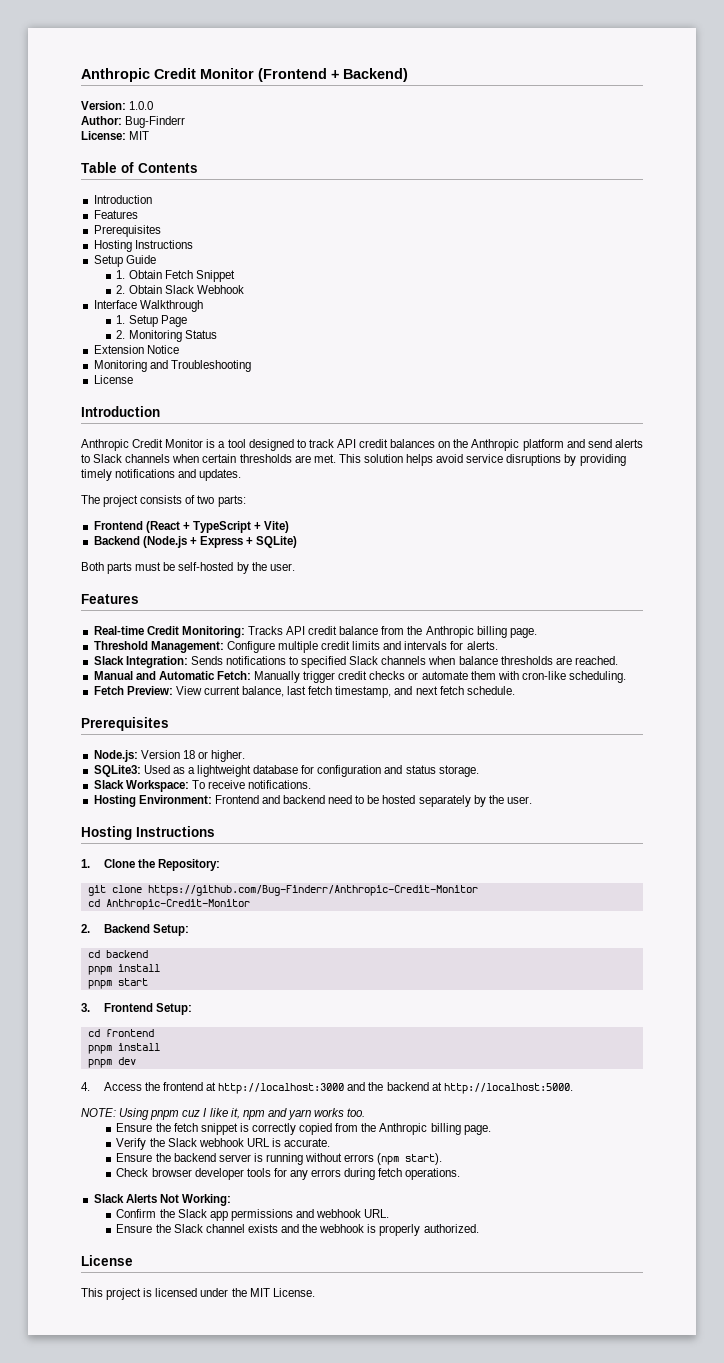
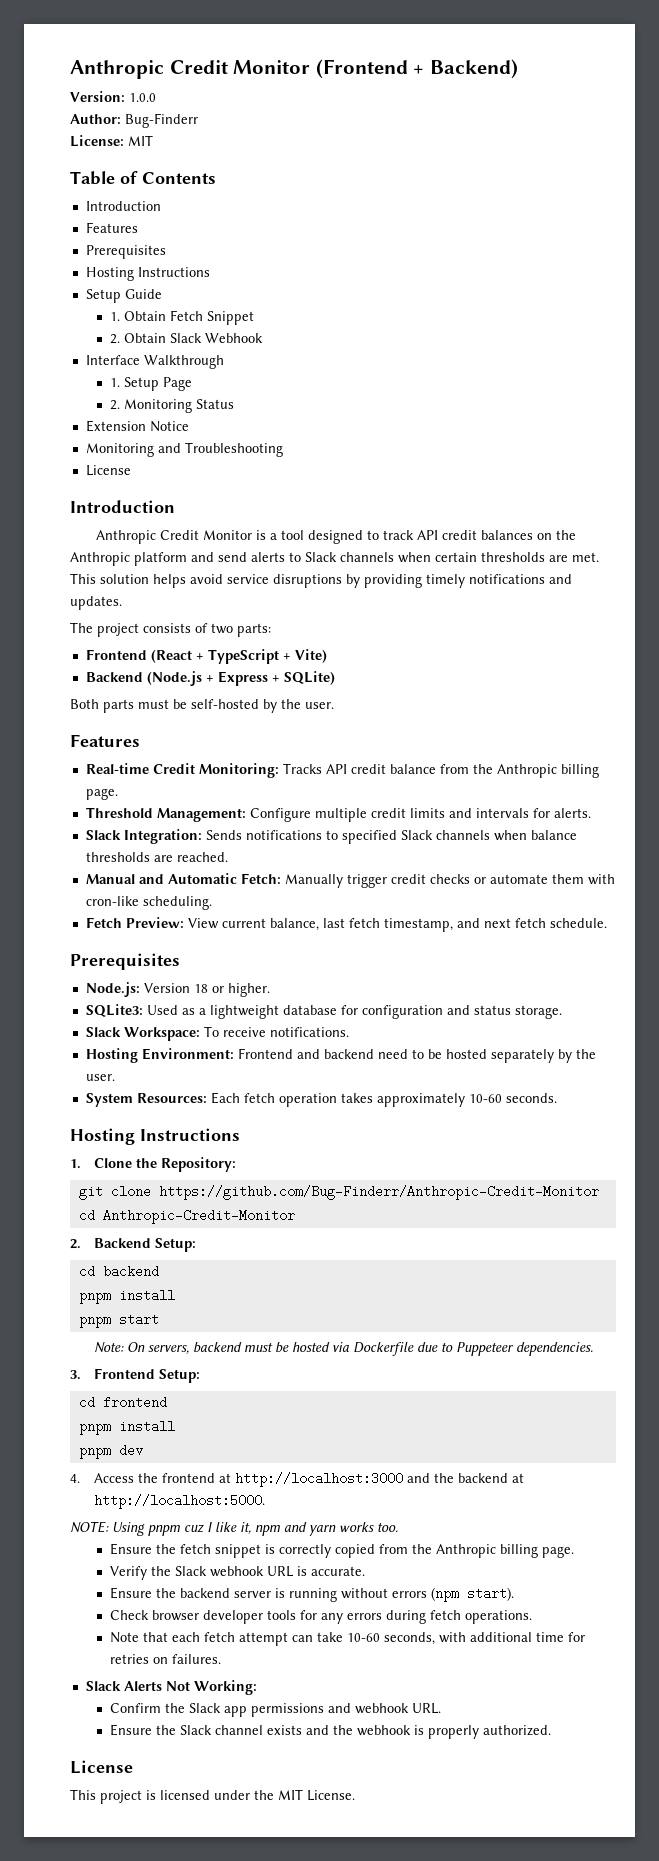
(532, 800) none -> [85,1092,557,1107] // System Resources: Each fetch operation takes approximately 10-60 seconds.
(148, 982) none -> [93,1342,593,1356] // Note: On servers, backend must be hosted via Dockerfile due to Puppeteer dependencies.
(461, 1174) none -> [109,1632,585,1646] [109,1654,221,1664] // Note that each fetch attempt can take 10-60 seconds, with additional time for retries on failures.

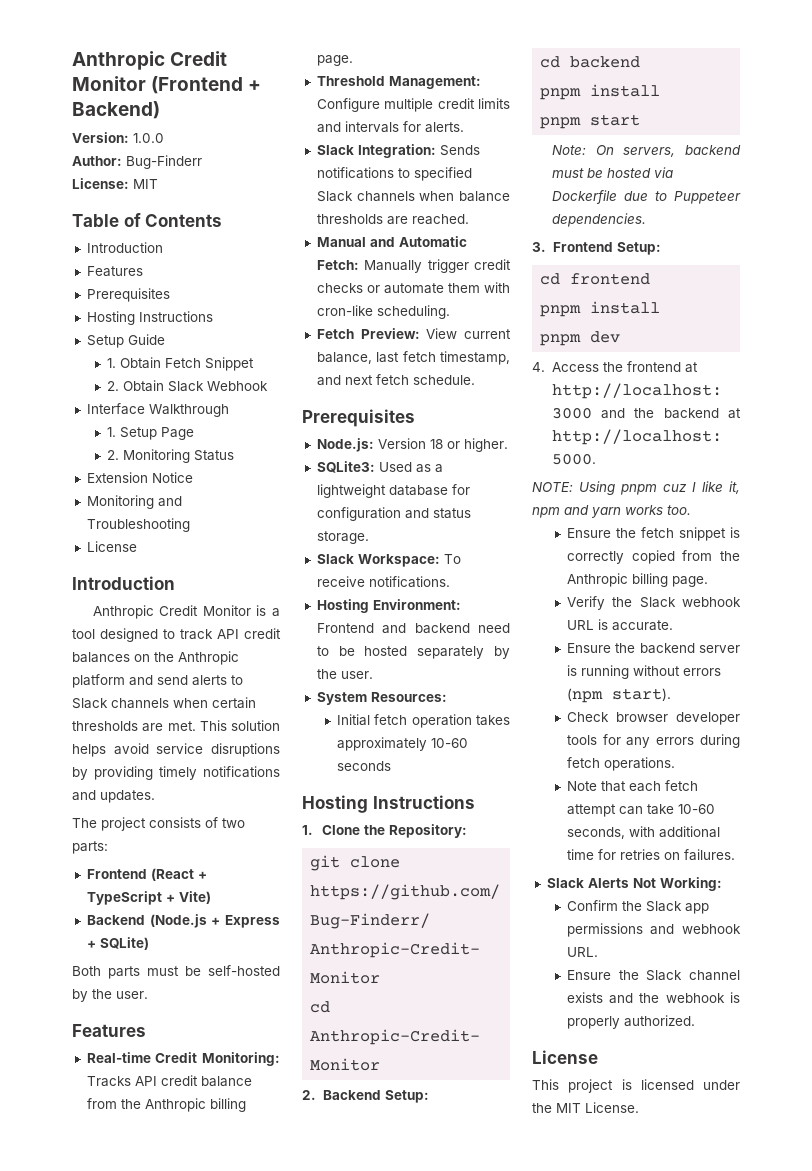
[210,1092,240,1104] Each -> [336,714,370,726] // Initial
[505,1093,557,1103] seconds. -> [336,761,391,771] seconds

